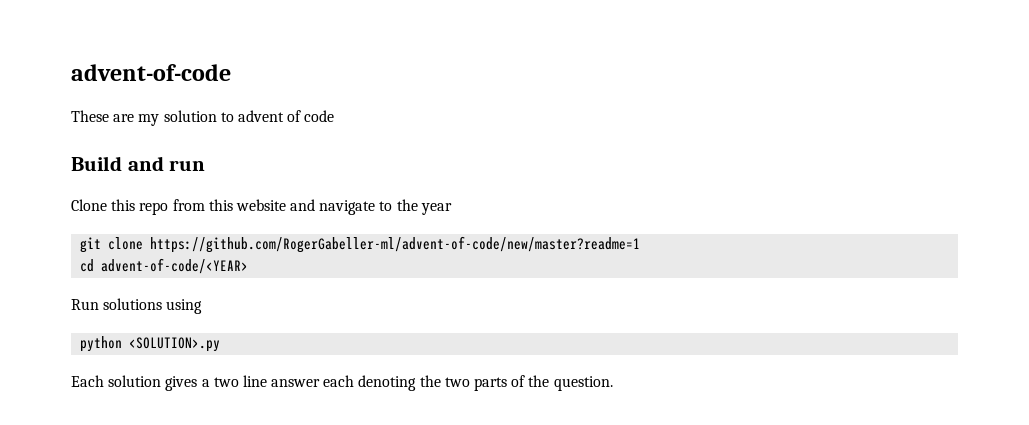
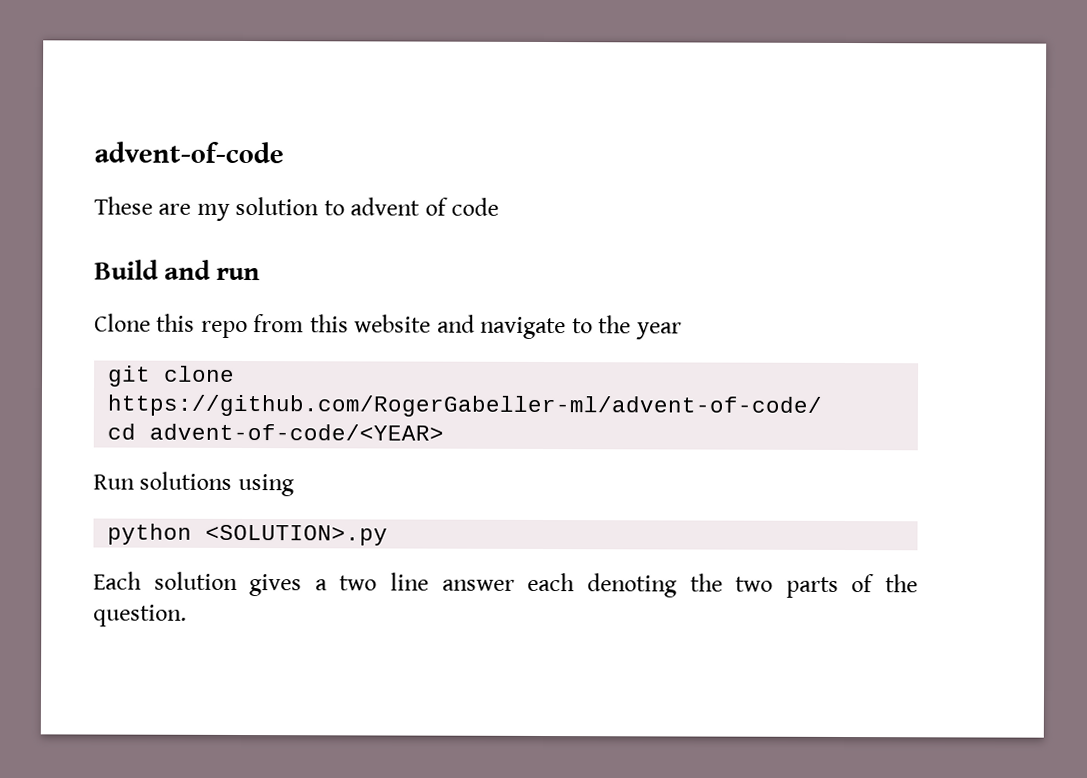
[150,236,641,253] https://github.com/RogerGabeller-ml/advent-of-code/new/master?readme=1 -> [107,394,823,418] https://github.com/RogerGabeller-ml/advent-of-code/

